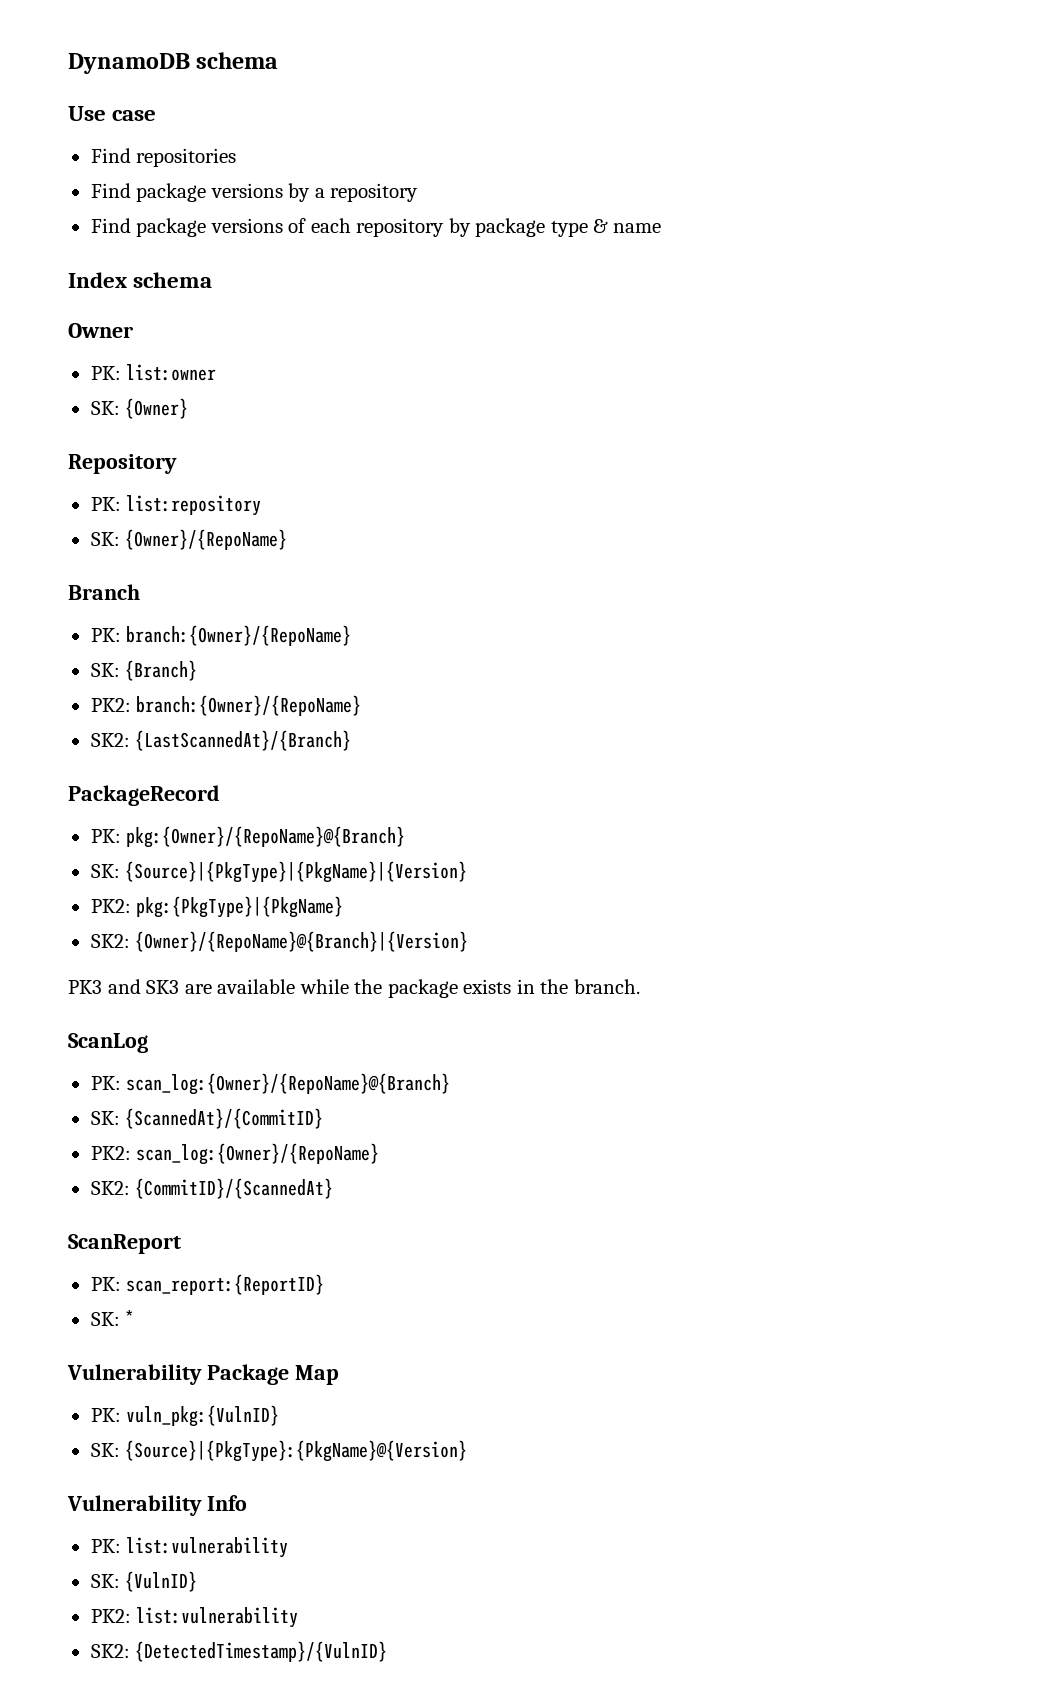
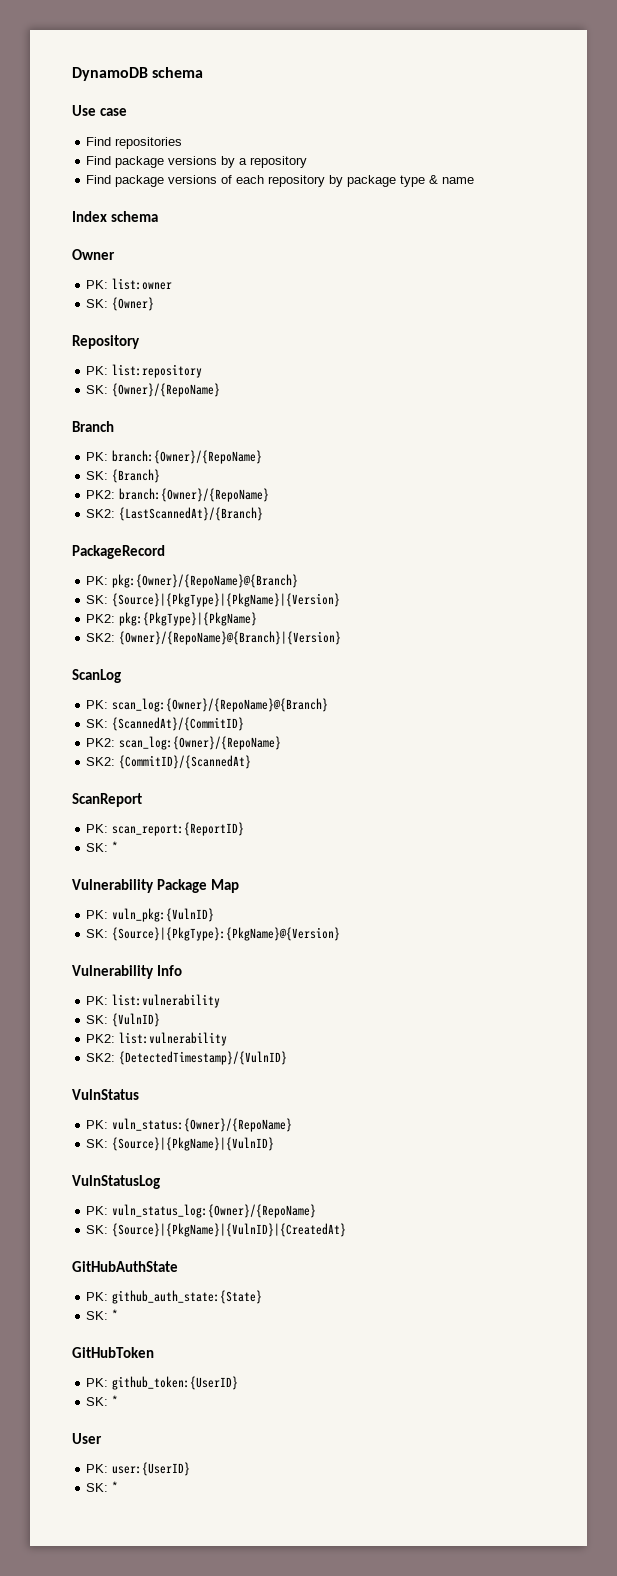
[68,979,640,998] // PK3 and SK3 are available while the package exists in the branch. -> (342, 638) none
(388, 1651) none -> [72,1089,139,1100] [86,1118,293,1132] [86,1137,275,1151] [72,1175,160,1189] [86,1204,317,1218] [86,1223,347,1237] [72,1261,178,1272] [86,1290,263,1304] [86,1309,119,1320] [72,1347,154,1358] [86,1376,239,1390] [86,1395,119,1406] [72,1433,102,1444] [86,1462,191,1476] [86,1481,119,1492] // VulnStatus // PK: vuln_status:{Owner}/{RepoName} // SK: {Source}|{PkgName}|{VulnID} // VulnStatusLog // PK: vuln_status_log:{Owner}/{RepoName} // SK: {Source}|{PkgName}|{VulnID}|{CreatedAt} // GitHubAuthState // PK: github_auth_state:{State} // SK: * // GitHubToken // PK: github_token:{UserID} // SK: * // User // PK: user:{UserID} // SK: *

